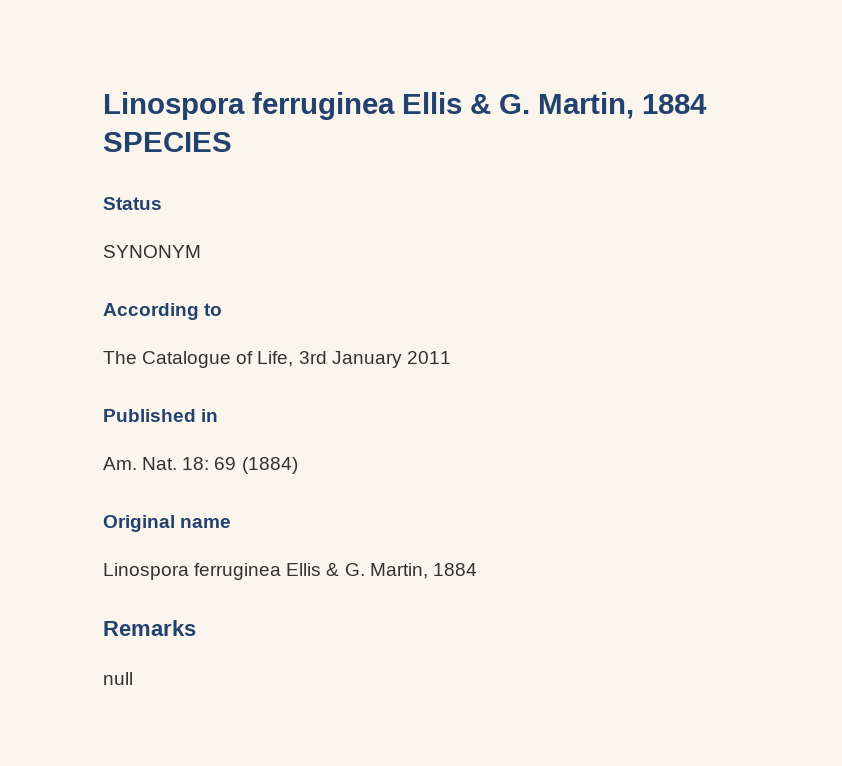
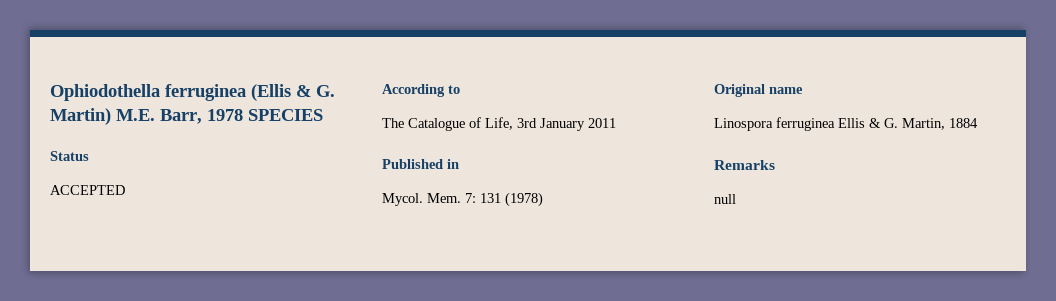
[103,92,707,120] Linospora ferruginea Ellis & G. Martin, 1884 -> [50,84,335,101] [50,108,243,125] Ophiodothella ferruginea (Ellis & G. Martin) M.E. Barr, 1978
[103,245,201,258] SYNONYM -> [50,185,125,195] ACCEPTED
[103,457,298,474] Am. Nat. 18: 69 (1884) -> [382,192,543,207] Mycol. Mem. 7: 131 (1978)

